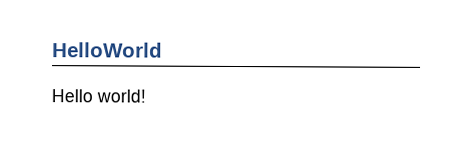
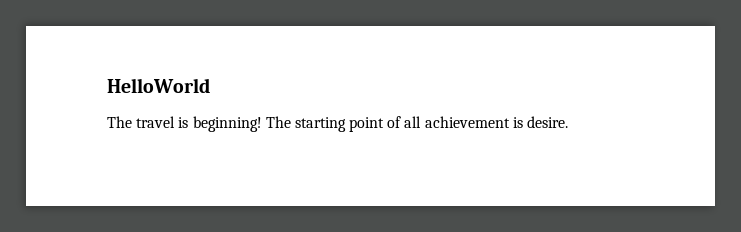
[51,89,146,103] Hello world! -> [107,116,569,132] The travel is beginning! The starting point of all achievement is desire.

